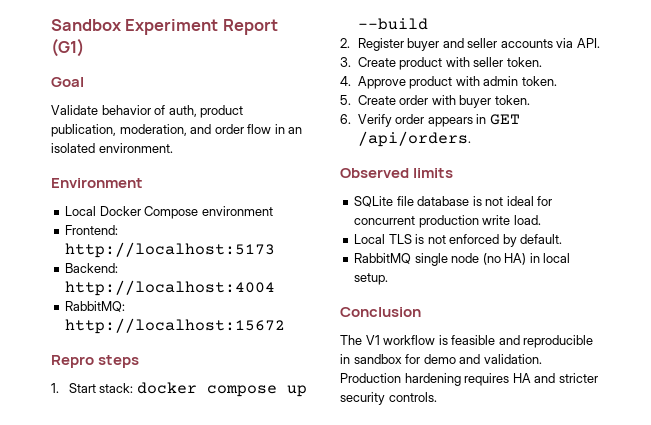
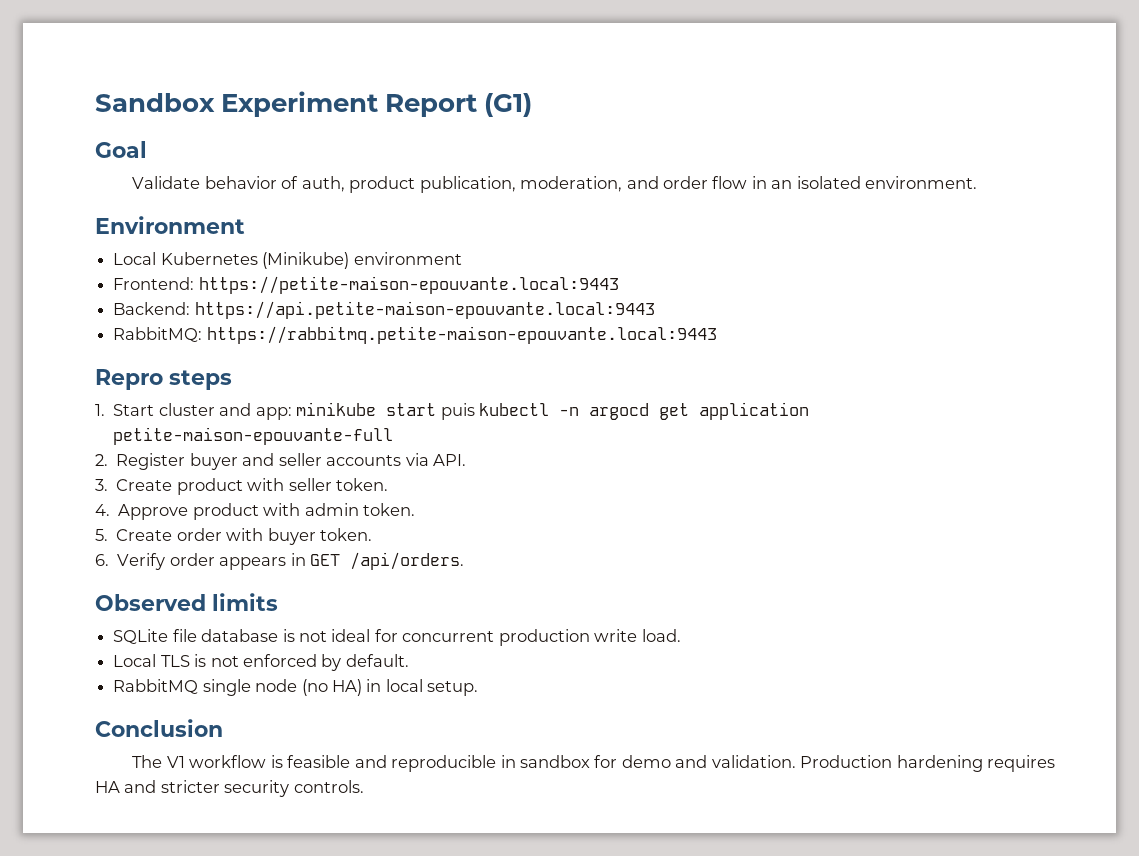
[99,206,199,219] Docker Compose -> [160,252,350,269] Kubernetes (Minikube)
[65,242,276,258] http://localhost:5173 -> [198,276,619,294] https://petite-maison-epouvante.local:9443
[65,280,276,296] http://localhost:4004 -> [194,301,655,319] https://api.petite-maison-epouvante.local:9443
[65,318,286,334] http://localhost:15672 -> [206,326,717,344] https://rabbitmq.petite-maison-epouvante.local:9443
[99,382,307,397] [357,18,428,30] stack: docker compose up --build -> [158,402,810,420] [113,427,394,445] cluster and app: minikube start puis kubectl -n argocd get application petite-maison-epouvante-full

